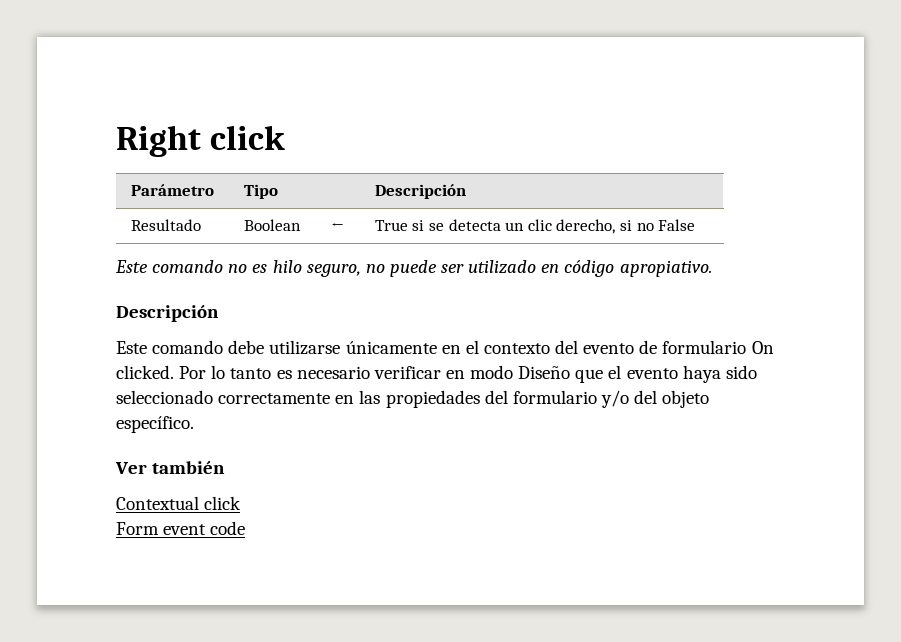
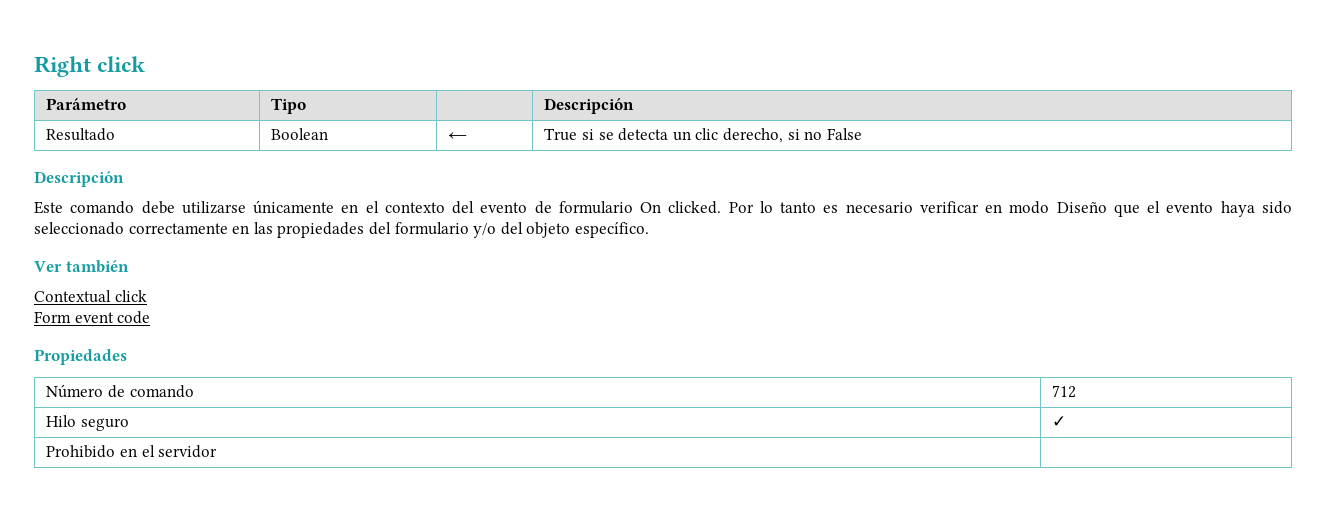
[115,260,712,277] // Este comando no es hilo seguro, no puede ser utilizado en código apropiativo. -> (862, 134) none
(246, 528) none -> [34,349,127,365] [46,384,194,398] [1052,385,1077,398] [46,415,129,431] [1052,416,1067,427] [46,445,218,458] // Propiedades // Número de comando | 712 // Hilo seguro | ✓ // Prohibido en el servidor |

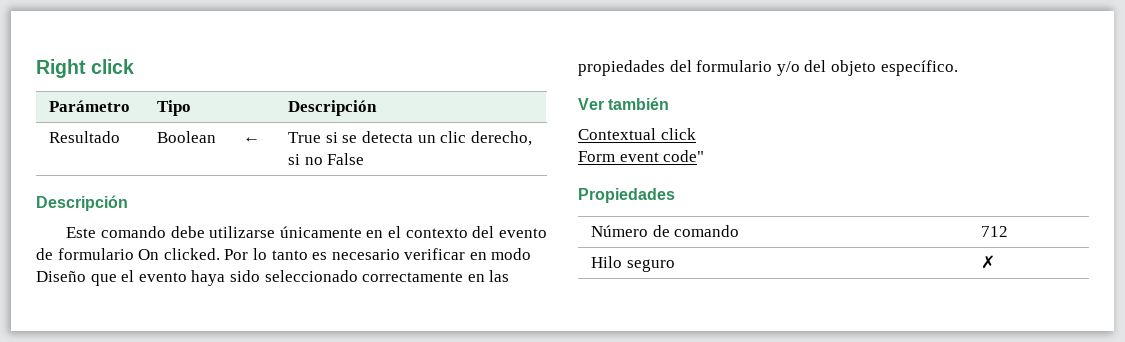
[117,311,151,324] code -> [663,150,705,162] code"
[1052,416,1067,427] [46,445,218,458] ✓ // Prohibido en el servidor | -> [981,255,996,269] ✗

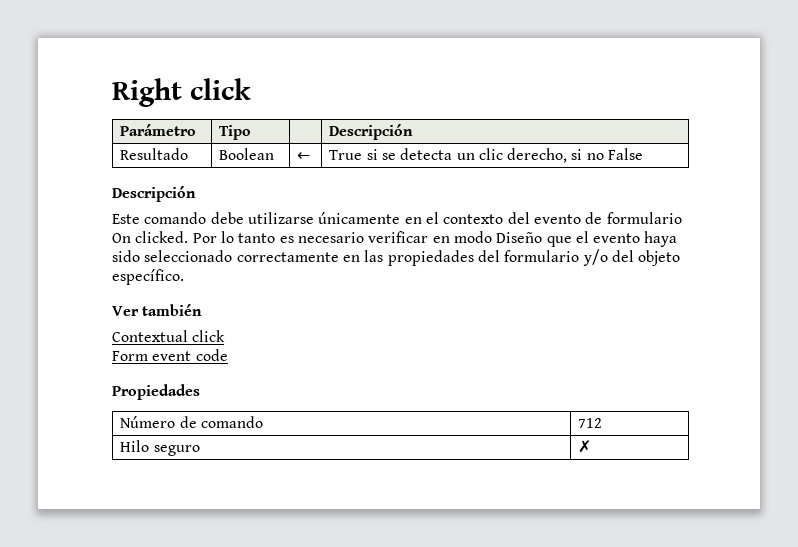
[663,150,705,162] code" -> [195,349,228,361] code

